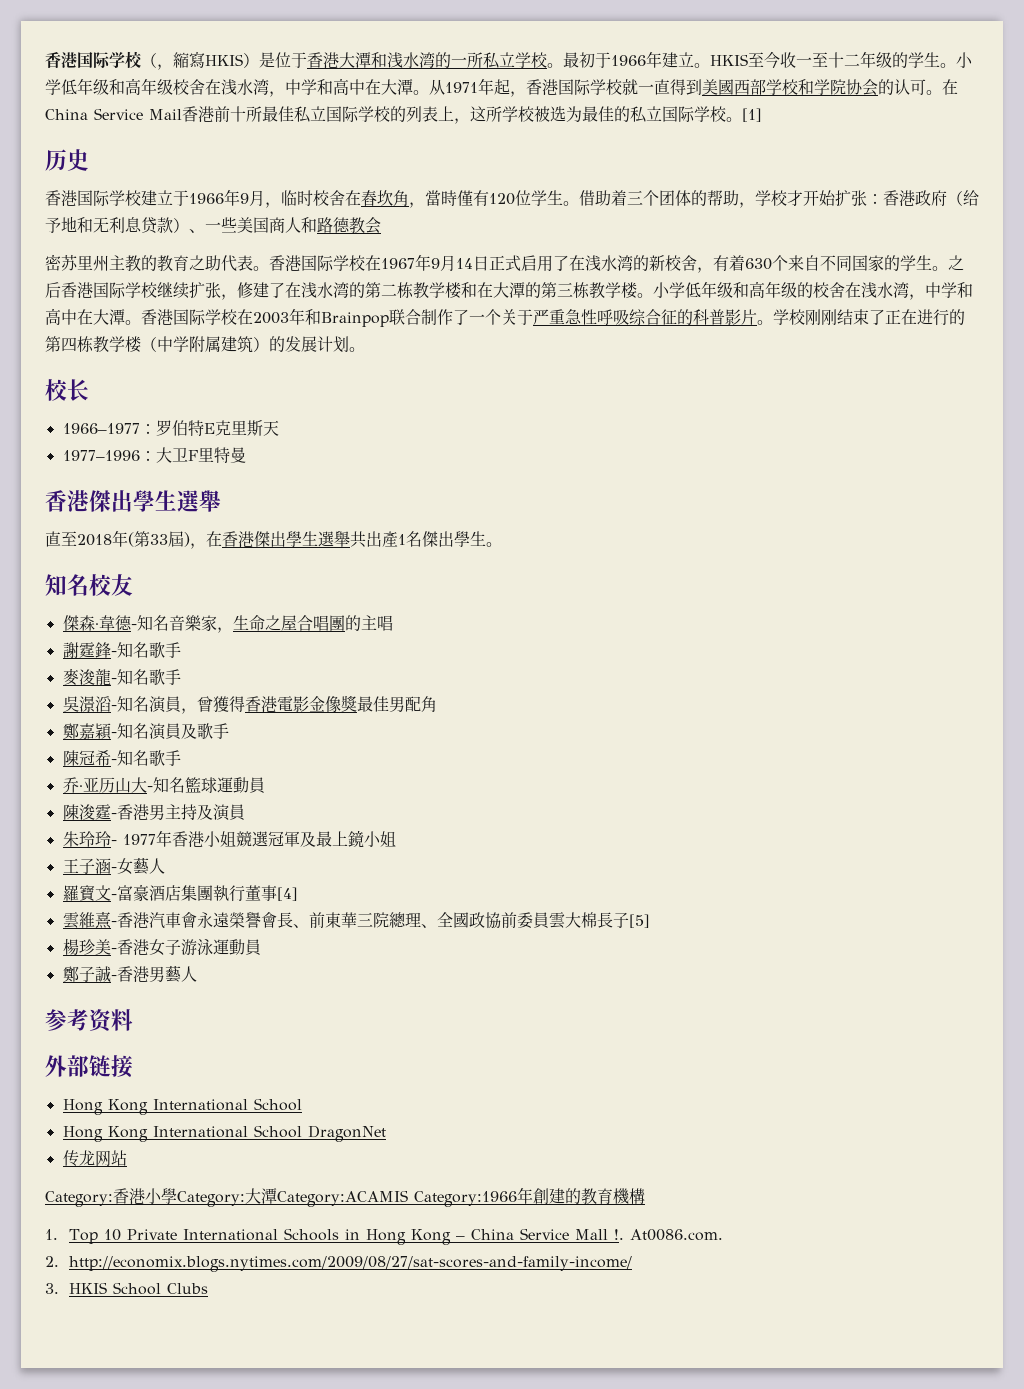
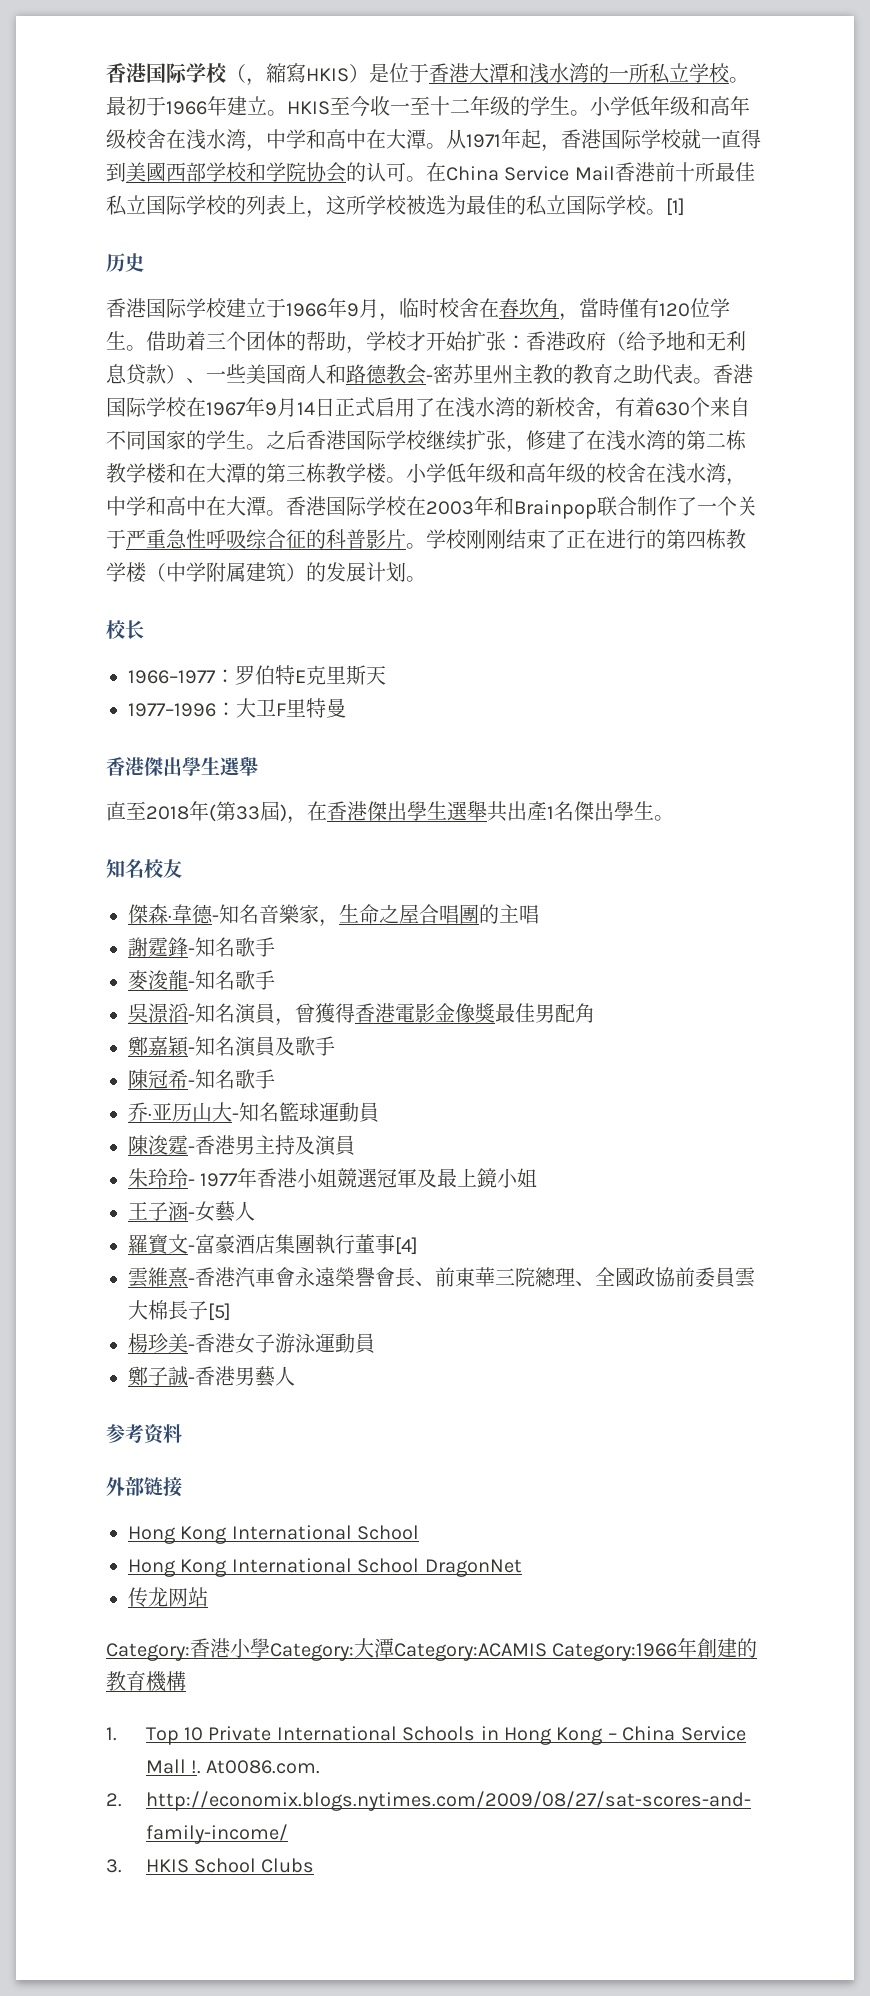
(381, 225) // -> [426,375,433,382] -

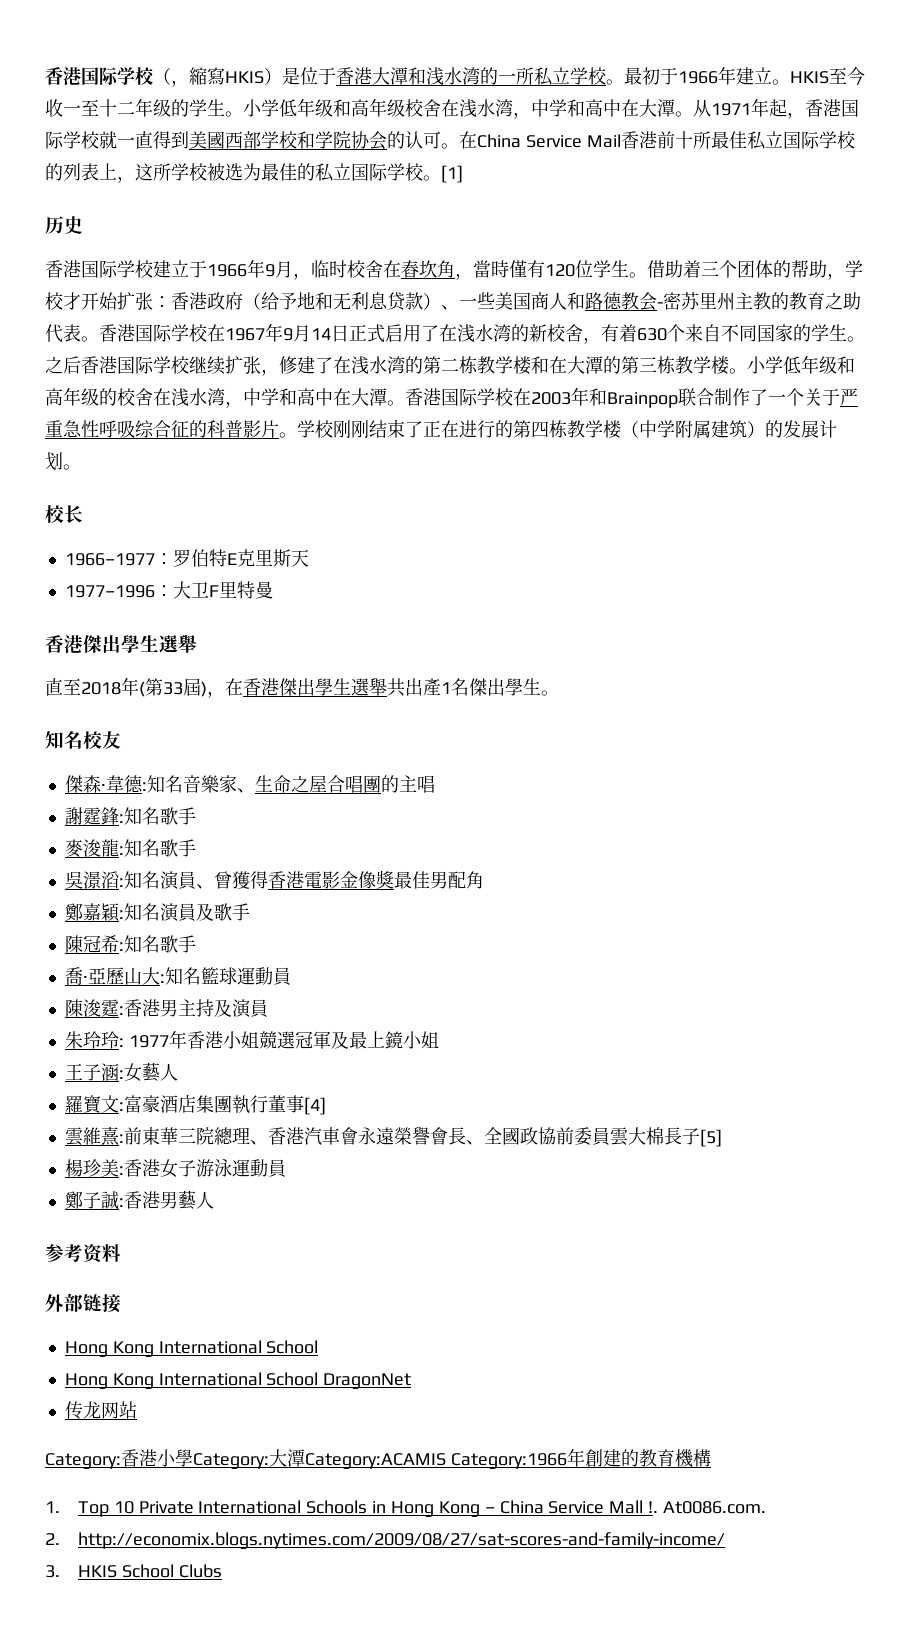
[212,915,219,922] - -> [141,782,147,791] :
[319,919,339,927] ， -> [236,788,255,793] 、
[188,948,195,955] - -> [118,814,124,823] :
[188,981,195,988] - -> [118,846,124,855] :
[188,1003,295,1026] -知名演員， -> [118,871,214,890] :知名演員、
[188,1047,195,1054] - -> [118,910,124,919] :
[188,1069,275,1089] [128,1102,239,1122] -知名歌手 // 乔·亚历山大- -> [118,935,196,953] [64,967,165,985] :知名歌手 // 喬·亞歷山大:
[188,1146,195,1153] - -> [118,1006,124,1015] :
[188,1179,195,1186] - -> [118,1038,124,1047] :
[188,1212,195,1219] - -> [118,1070,124,1079] :
[188,1245,195,1252] - -> [118,1102,124,1111] :
[188,1278,195,1285] - -> [118,1127,268,1145] :前東華三院總理、
[435,1267,595,1287] 前東華三院總理、 -> (484, 1142) none
[188,1344,195,1351] - -> [118,1166,124,1175] :
[188,1377,195,1384] - -> [118,1198,124,1207] :

